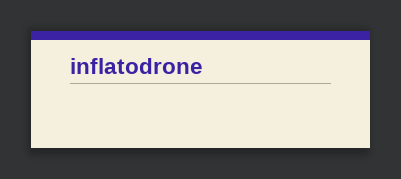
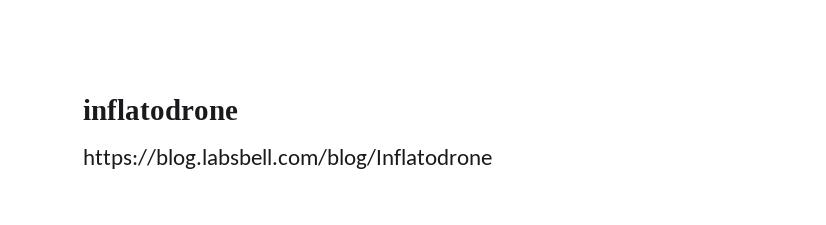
(203, 66) none -> [83,149,492,169] // https://blog.labsbell.com/blog/Inflatodrone

